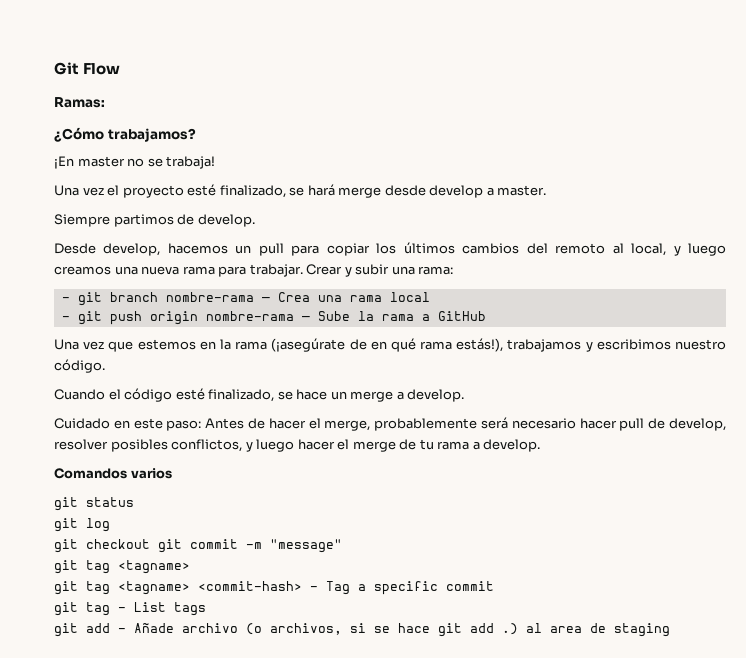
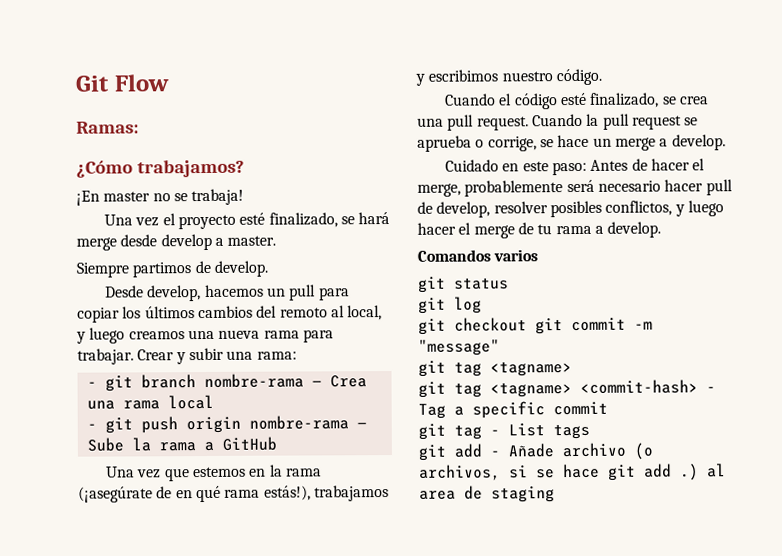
(293, 395) none -> [679,96,709,105] [417,113,699,131] [417,135,554,152] crea una pull request. Cuando la pull request se aprueba o corrige, se

